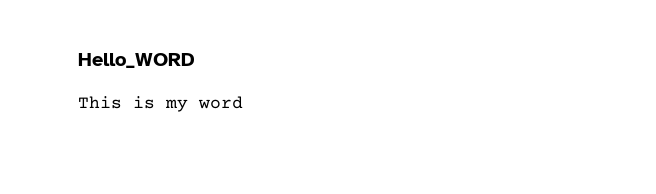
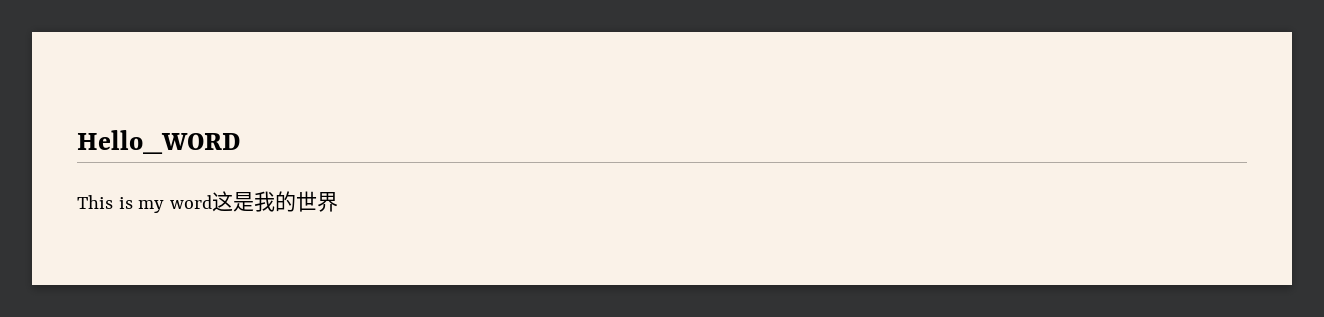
(243, 102) none -> [212,191,339,212] 这是我的世界

